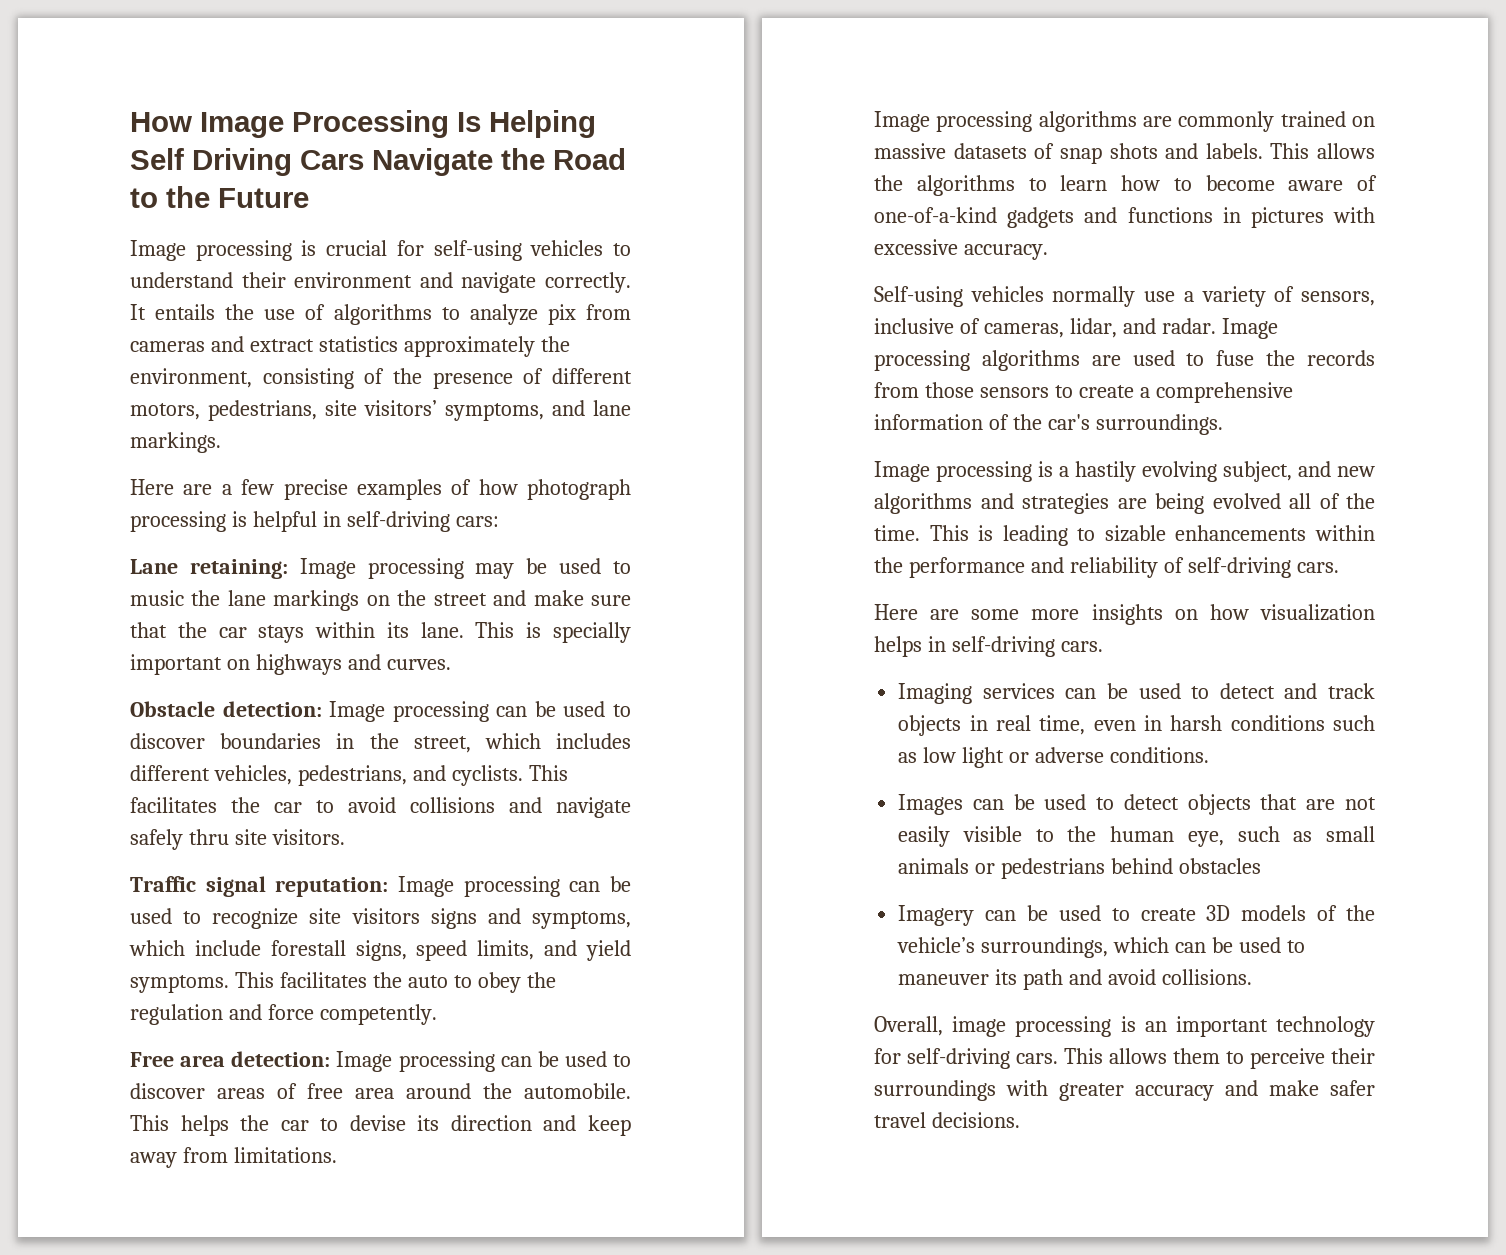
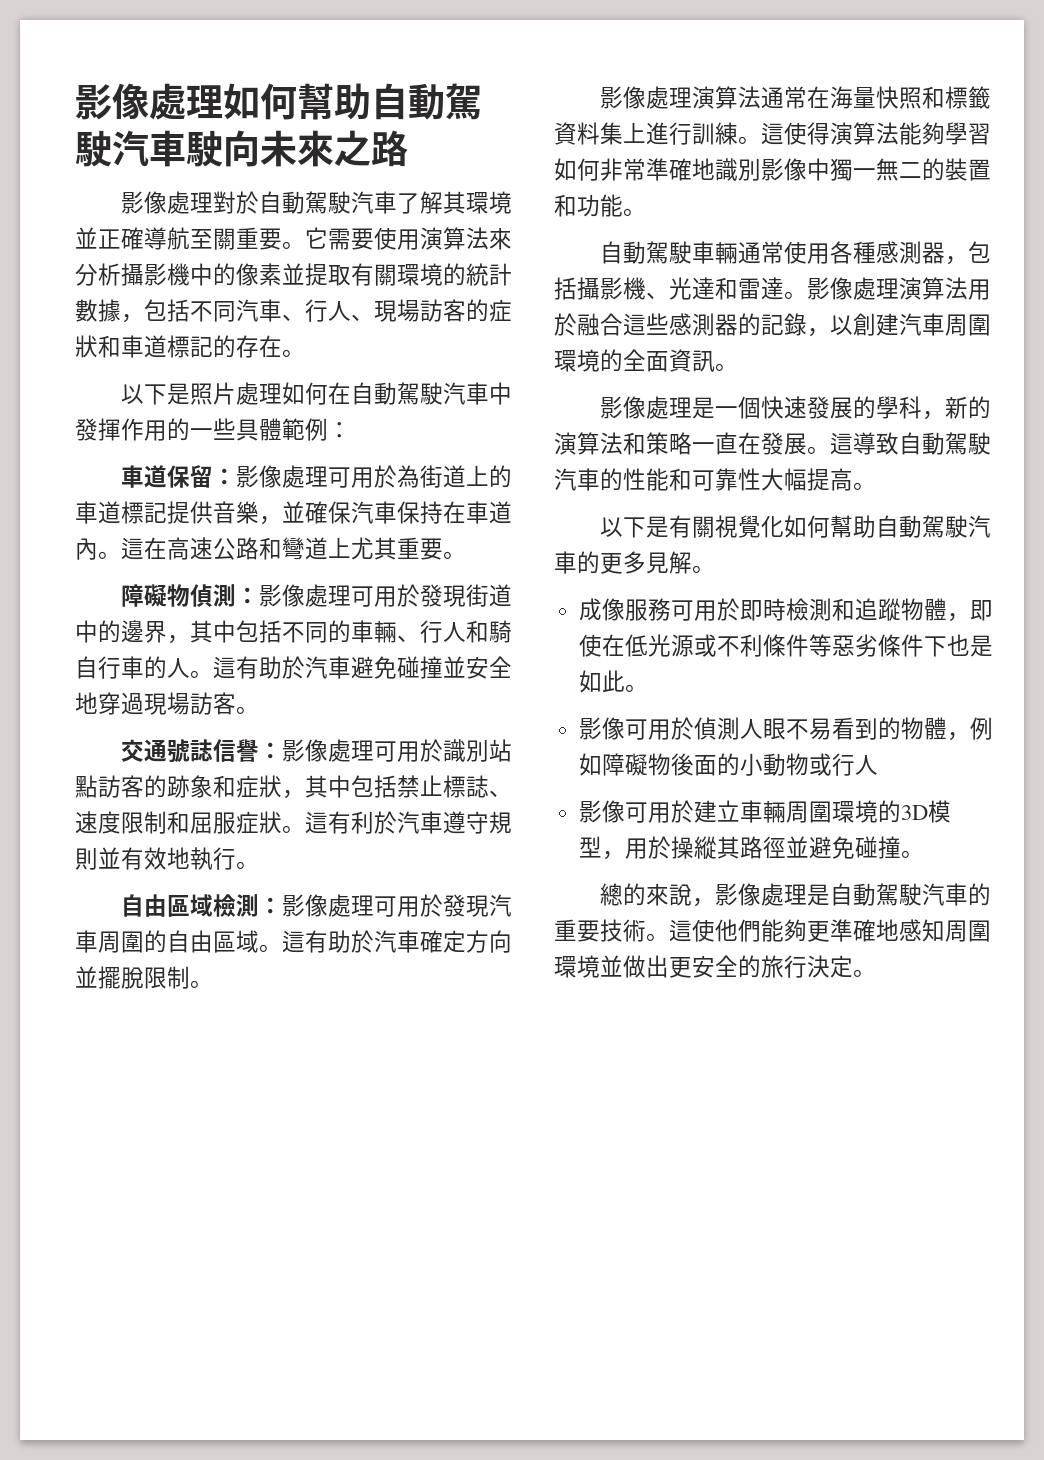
[130,110,596,138] [130,148,626,176] [130,186,309,208] [130,240,631,261] [130,272,632,293] [130,304,631,325] [130,336,570,357] [130,368,632,389] [130,400,631,421] [130,432,221,453] [130,479,631,500] [130,511,499,532] [130,558,631,579] [130,590,632,611] [130,622,631,643] [130,654,451,675] [130,701,631,722] [130,733,631,753] [130,765,568,786] [130,797,631,818] [130,829,345,850] [130,876,632,897] [130,908,631,929] [129,940,631,961] [130,972,556,993] [130,1004,437,1025] [130,1051,631,1072] [130,1083,631,1099] [130,1115,631,1136] [130,1147,337,1168] [874,111,1375,132] [874,143,1375,164] [874,175,1377,196] [874,207,1375,228] [874,239,1048,260] [874,286,1375,307] [874,318,1278,339] [874,350,1375,371] [874,382,1293,403] [874,414,1223,435] [874,461,1375,482] [874,493,1375,514] [874,525,1375,546] [874,557,1339,578] [874,604,1375,625] [874,636,1103,657] [898,683,1375,704] [898,715,1375,736] [898,747,1209,768] [898,794,1376,815] [898,826,1375,847] [898,858,1261,879] [898,905,1375,926] [897,937,1305,958] [898,969,1252,990] [874,1016,1375,1037] [874,1048,1375,1069] [874,1080,1375,1101] [874,1112,1020,1128] How Image Processing Is Helping Self Driving Cars Navigate the Road to the Future // Image processing is crucial for self-using vehicles to understand their environment and navigate correctly. It entails the use of algorithms to analyze pix from cameras and extract statistics approximately the environment, consisting of the presence of different motors, pedestrians, site visitors’ symptoms, and lane markings. // Here are a few precise examples of how photograph processing is helpful in self-driving cars: // Lane retaining: Image processing may be used to music the lane markings on the street and make sure that the car stays within its lane. This is specially important on highways and curves. // Obstacle detection: Image processing can be used to discover boundaries in the street, which includes different vehicles, pedestrians, and cyclists. This facilitates the car to avoid collisions and navigate safely thru site visitors. // Traffic signal reputation: Image processing can be used to recognize site visitors signs and symptoms, which include forestall signs, speed limits, and yield symptoms. This facilitates the auto to obey the regulation and force competently. // Free area detection: Image processing can be used to discover areas of free area around the automobile. This helps the car to devise its direction and keep away from limitations. // Image processing algorithms are commonly trained on massive datasets of snap shots and labels. This allows the algorithms to learn how to become aware of one-of-a-kind gadgets and functions in pictures with excessive accuracy. // Self-using vehicles normally use a variety of sensors, inclusive of cameras, lidar, and radar. Image processing algorithms are used to fuse the records from those sensors to create a comprehensive information of the car's surroundings. // Image processing is a hastily evolving subject, and new algorithms and strategies are being evolved all of the time. This is leading to sizable enhancements within the performance and reliability of self-driving cars. // Here are some more insights on how visualization helps in self-driving cars. // Imaging services can be used to detect and track objects in real time, even in harsh conditions such as low light or adverse conditions. // Images can be used to detect objects that are not easily visible to the human eye, such as small animals or pedestrians behind obstacles // Imagery can be used to create 3D models of the vehicle’s surroundings, which can be used to maneuver its path and avoid collisions. // Overall, image processing is an important technology for self-driving cars. This allows them to perceive their surroundings with greater accuracy and make safer travel decisions. -> [75,83,482,120] [75,130,408,167] [120,191,512,214] [75,227,512,250] [75,263,512,286] [75,299,512,323] [75,335,305,358] [120,382,512,405] [75,418,351,441] [120,465,512,488] [75,501,512,525] [75,537,466,560] [120,584,512,607] [75,620,512,644] [75,656,512,679] [75,692,259,715] [120,739,512,763] [75,775,512,799] [75,811,512,834] [75,847,259,871] [120,894,512,917] [75,930,512,953] [75,966,213,989] [599,86,991,109] [554,122,991,145] [554,158,991,181] [554,194,646,217] [599,241,991,265] [554,277,991,300] [554,313,991,337] [554,349,738,373] [599,396,991,420] [554,432,991,455] [554,468,876,491] [599,515,991,538] [554,551,715,574] [578,598,993,622] [578,634,993,657] [578,670,648,693] [578,717,993,741] [578,753,878,776] [578,800,951,823] [578,836,924,860] [599,883,991,907] [554,919,991,942] [554,955,876,978] 影像處理如何幫助自動駕駛汽車駛向未來之路 // 影像處理對於自動駕駛汽車了解其環境並正確導航至關重要。它需要使用演算法來分析攝影機中的像素並提取有關環境的統計數據，包括不同汽車、行人、現場訪客的症狀和車道標記的存在。 // 以下是照片處理如何在自動駕駛汽車中發揮作用的一些具體範例： // 車道保留：影像處理可用於為街道上的車道標記提供音樂，並確保汽車保持在車道內。這在高速公路和彎道上尤其重要。 // 障礙物偵測：影像處理可用於發現街道中的邊界，其中包括不同的車輛、行人和騎自行車的人。這有助於汽車避免碰撞並安全地穿過現場訪客。 // 交通號誌信譽：影像處理可用於識別站點訪客的跡象和症狀，其中包括禁止標誌、速度限制和屈服症狀。這有利於汽車遵守規則並有效地執行。 // 自由區域檢測：影像處理可用於發現汽車周圍的自由區域。這有助於汽車確定方向並擺脫限制。 // 影像處理演算法通常在海量快照和標籤資料集上進行訓練。這使得演算法能夠學習如何非常準確地識別影像中獨一無二的裝置和功能。 // 自動駕駛車輛通常使用各種感測器，包括攝影機、光達和雷達。影像處理演算法用於融合這些感測器的記錄，以創建汽車周圍環境的全面資訊。 // 影像處理是一個快速發展的學科，新的演算法和策略一直在發展。這導致自動駕駛汽車的性能和可靠性大幅提高。 // 以下是有關視覺化如何幫助自動駕駛汽車的更多見解。 // 成像服務可用於即時檢測和追蹤物體，即使在低光源或不利條件等惡劣條件下也是如此。 // 影像可用於偵測人眼不易看到的物體，例如障礙物後面的小動物或行人 // 影像可用於建立車輛周圍環境的3D模型，用於操縱其路徑並避免碰撞。 // 總的來說，影像處理是自動駕駛汽車的重要技術。這使他們能夠更準確地感知周圍環境並做出更安全的旅行決定。

